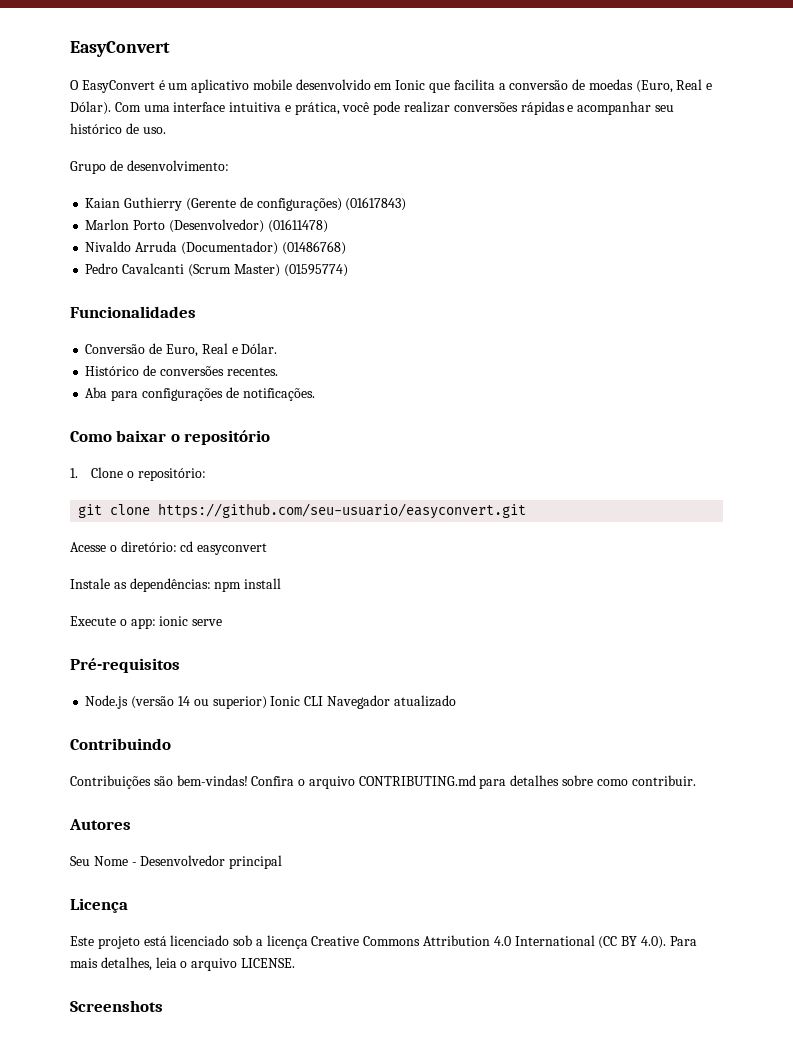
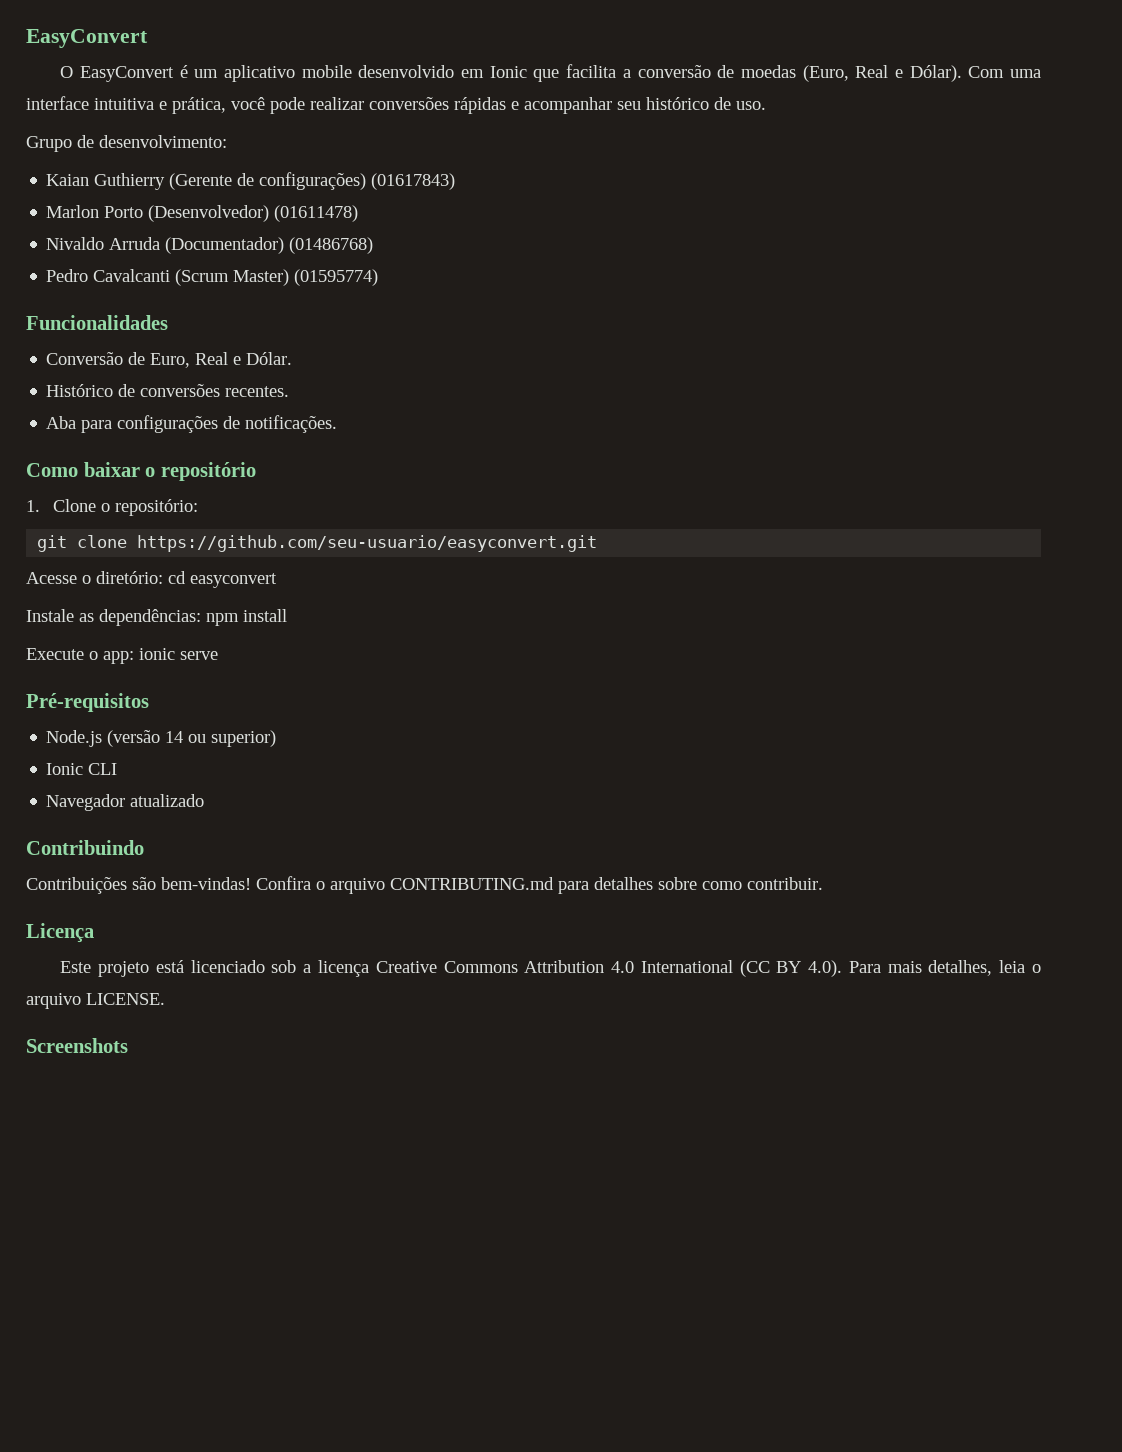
(267, 702) none -> (277, 738) //
(324, 701) none -> (118, 769) //
[69,819,131,830] [70,855,283,869] // Autores // Seu Nome - Desenvolvedor principal -> (823, 883) none

